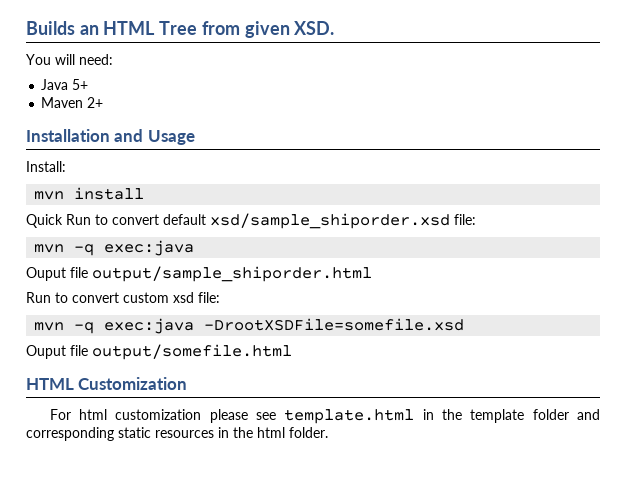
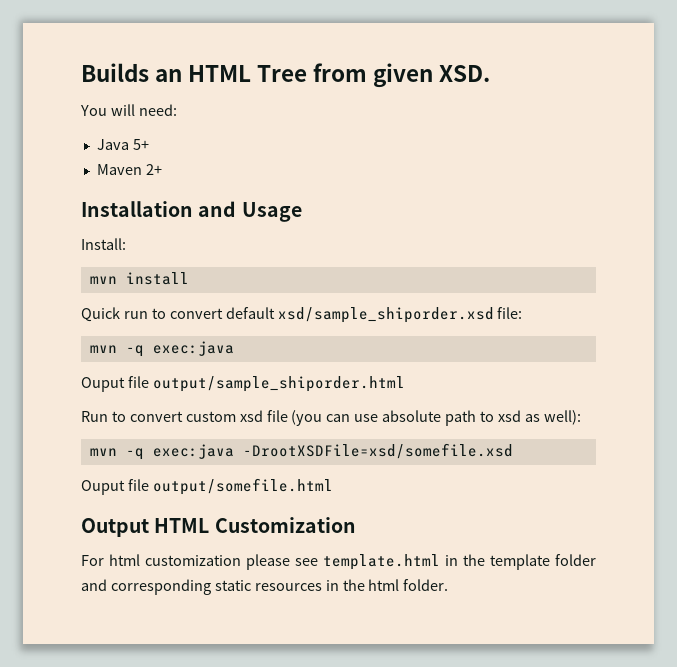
[66,214,91,225] Run -> [123,311,148,319] run
[198,292,220,303] [34,318,465,334] file: // mvn -q exec:java -DrootXSDFile=somefile.xsd -> [266,410,581,426] [89,443,513,460] file (you can use absolute path to xsd as well): // mvn -q exec:java -DrootXSDFile=xsd/somefile.xsd
(292, 352) none -> [81,518,149,537] Output

